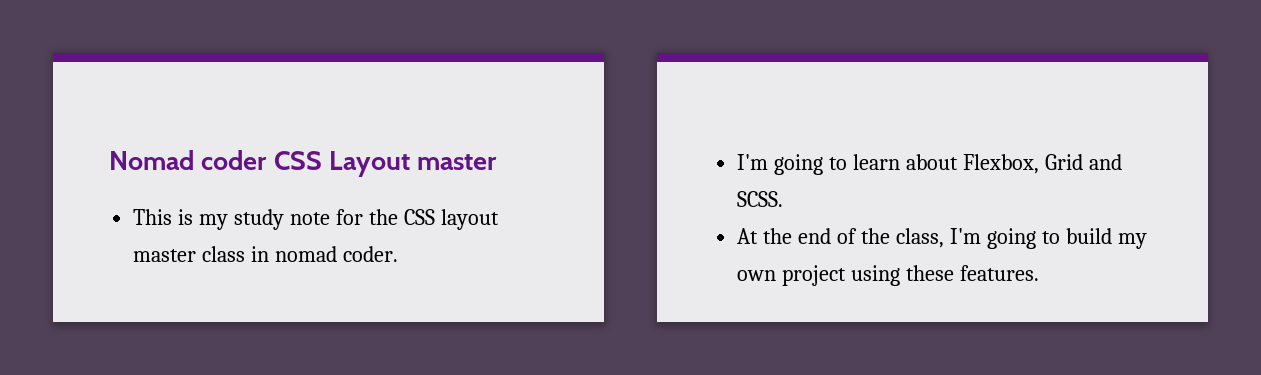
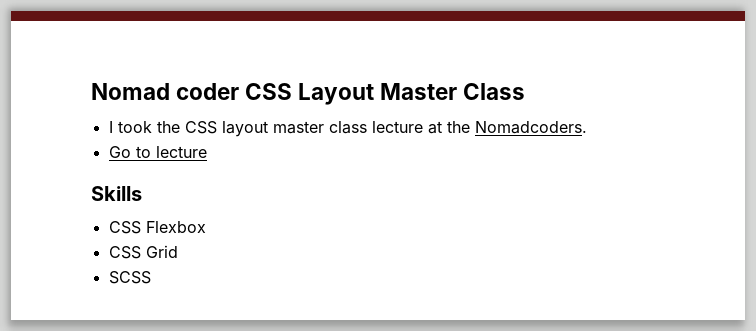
[417,154,498,170] [133,209,363,230] master // This is my study note for -> [380,83,526,100] [108,121,152,133] Master Class // I took
[251,246,398,262] [737,154,1122,175] [737,191,784,207] [737,228,1147,249] [737,265,1039,286] in nomad coder. // I'm going to learn about Flexbox, Grid and SCSS. // At the end of the class, I'm going to build my own project using these features. -> [371,121,587,134] [108,146,207,158] [91,186,142,201] [108,221,206,234] [108,245,178,259] [108,271,151,284] lecture at the Nomadcoders. // Go to lecture // Skills // CSS Flexbox // CSS Grid // SCSS

